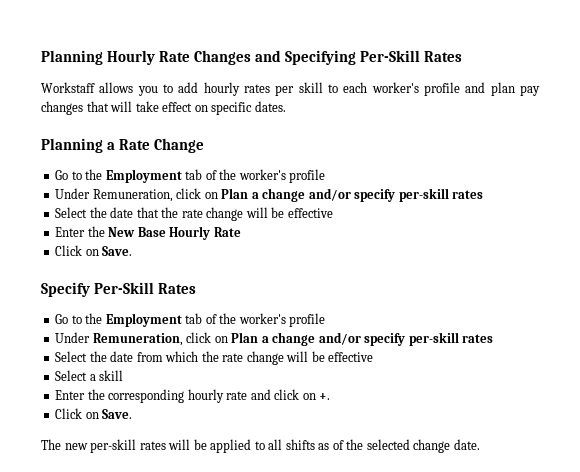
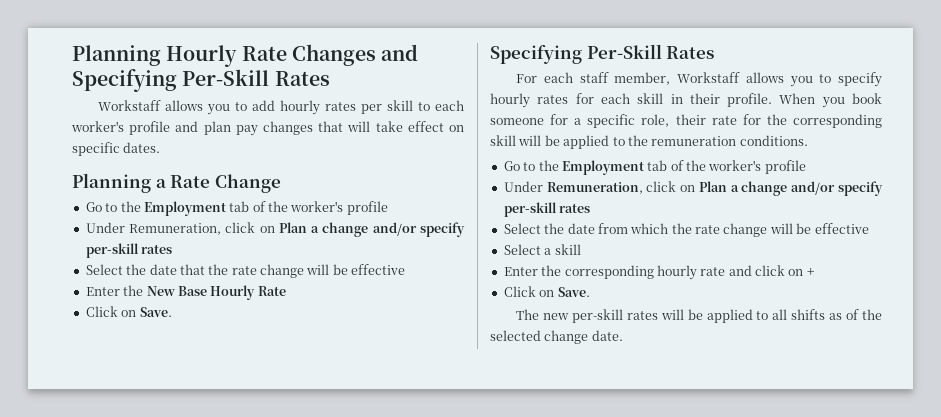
[41,282,196,297] Specify Per-Skill Rates -> [490,44,715,64] [516,72,882,87] [490,93,882,108] [490,114,882,128] [490,135,808,149] Specifying Per-Skill Rates // For each staff member, Workstaff allows you to specify hourly rates for each skill in their profile. When you book someone for a specific role, their rate for the corresponding skill will be applied to the remuneration conditions.
[319,393,331,400] +. -> [806,267,815,276] +

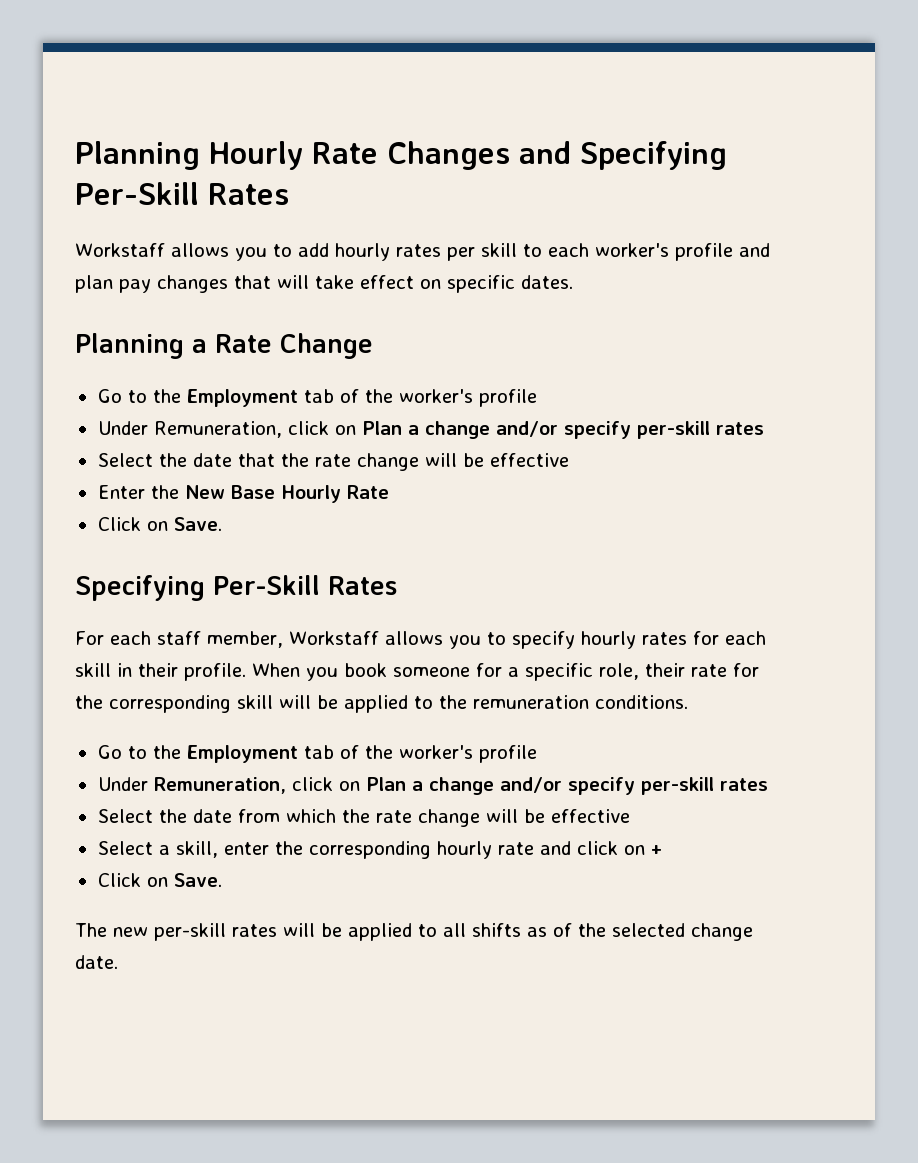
[554,244,581,255] [503,267,538,276] skill // Enter -> [175,841,269,858] skill, enter

